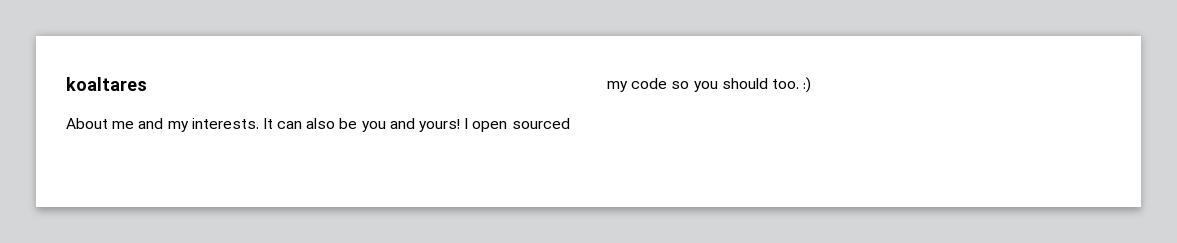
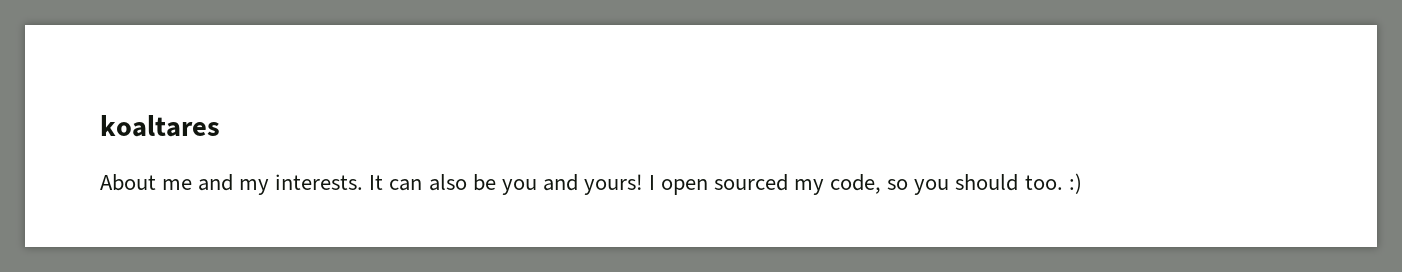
[631,78,668,89] code -> [830,174,882,194] code,

